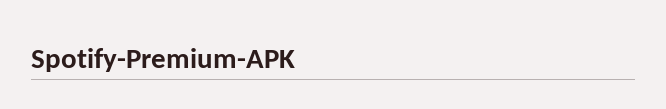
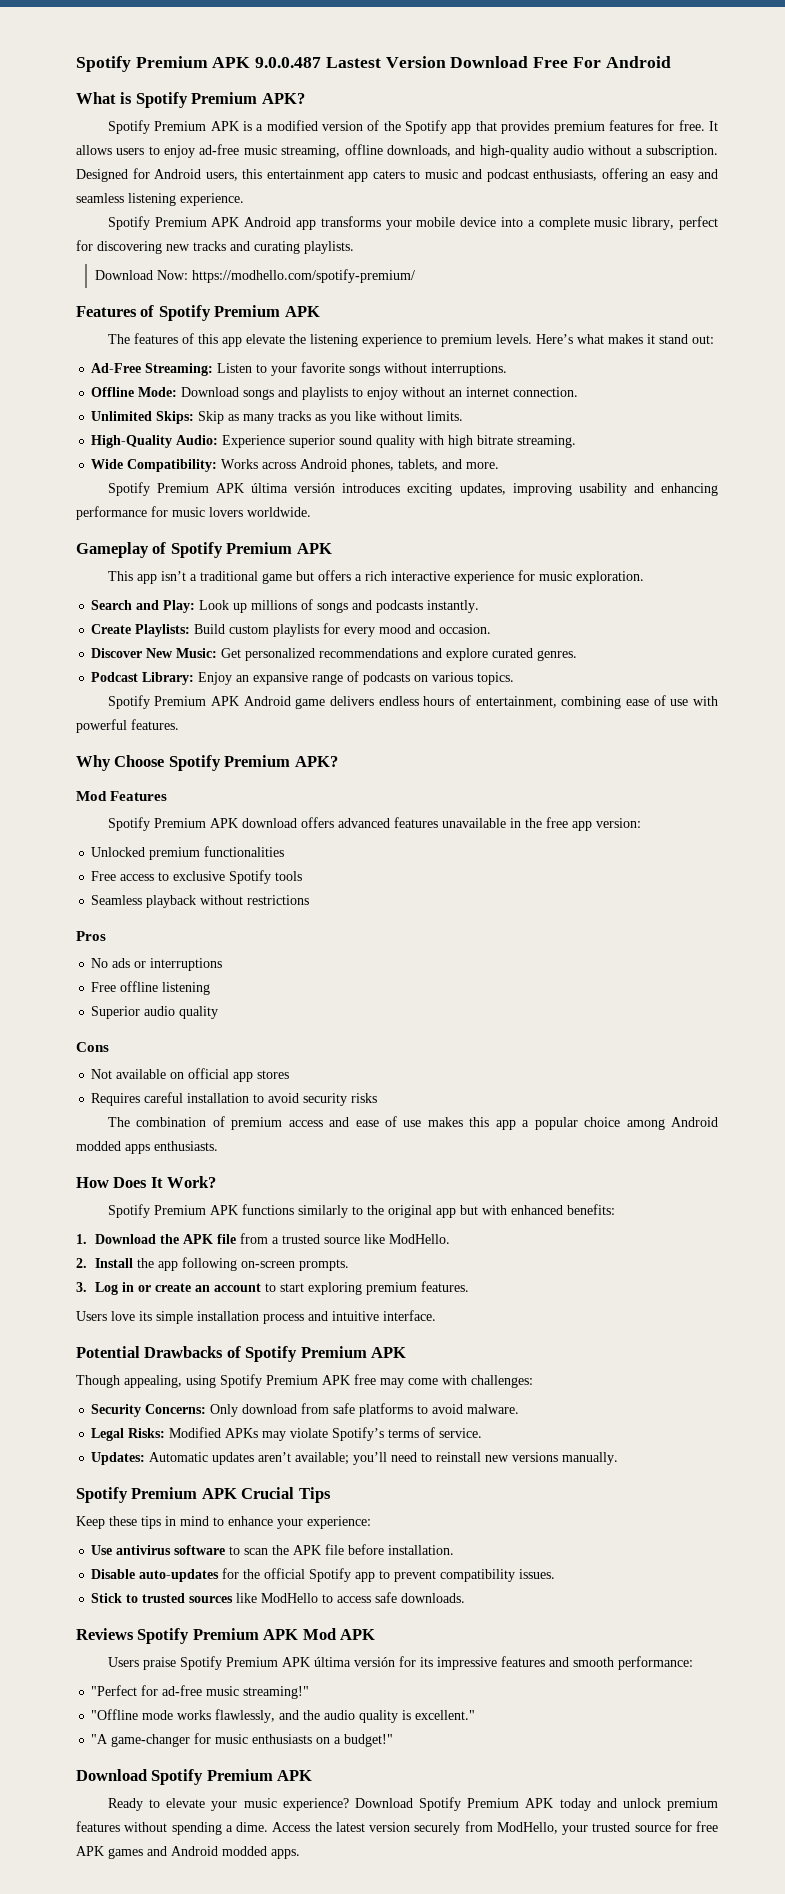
[31,48,295,72] Spotify-Premium-APK -> [76,56,671,72] [76,92,305,108] [107,120,718,134] [76,144,718,158] [76,168,718,182] [76,193,244,206] [107,216,719,230] [76,240,354,254] [95,269,416,283] [76,305,320,321] [107,333,714,347] [91,362,508,376] [91,387,579,400] [91,411,464,424] [91,435,577,448] [91,459,500,472] [107,482,719,496] [76,506,311,520] [76,542,332,558] [107,570,644,584] [91,599,480,613] [91,623,492,637] [91,648,578,661] [91,671,515,685] [107,695,718,709] [76,719,179,733] [76,755,338,771] [76,791,168,801] [107,817,641,831] [91,846,285,860] [91,870,303,884] [91,895,310,908] [76,931,106,941] [91,958,223,971] [91,981,211,995] [91,1006,219,1019] [76,1042,109,1052] [91,1068,290,1082] [91,1092,378,1106] [107,1116,718,1130] [76,1141,218,1154] [76,1176,217,1188] [107,1204,615,1218] [76,1233,451,1244] [76,1257,350,1271] [76,1281,470,1295] [76,1310,436,1324] [76,1346,407,1362] [76,1374,533,1388] [91,1403,520,1417] [91,1427,483,1441] [91,1452,619,1465] [76,1487,331,1503] [76,1516,371,1529] [91,1544,455,1555] [91,1568,556,1582] [91,1592,466,1603] [76,1628,376,1644] [107,1656,693,1670] [91,1685,310,1699] [91,1709,476,1723] [91,1733,394,1747] [76,1769,313,1785] [107,1797,718,1811] [76,1821,718,1835] [76,1846,300,1859] Spotify Premium APK 9.0.0.487 Lastest Version Download Free For Android // What is Spotify Premium APK? // Spotify Premium APK is a modified version of the Spotify app that provides premium features for free. It allows users to enjoy ad-free music streaming, offline downloads, and high-quality audio without a subscription. Designed for Android users, this entertainment app caters to music and podcast enthusiasts, offering an easy and seamless listening experience. // Spotify Premium APK Android app transforms your mobile device into a complete music library, perfect for discovering new tracks and curating playlists. // Download Now: https://modhello.com/spotify-premium/ // Features of Spotify Premium APK // The features of this app elevate the listening experience to premium levels. Here’s what makes it stand out: // Ad-Free Streaming: Listen to your favorite songs without interruptions. // Offline Mode: Download songs and playlists to enjoy without an internet connection. // Unlimited Skips: Skip as many tracks as you like without limits. // High-Quality Audio: Experience superior sound quality with high bitrate streaming. // Wide Compatibility: Works across Android phones, tablets, and more. // Spotify Premium APK última versión introduces exciting updates, improving usability and enhancing performance for music lovers worldwide. // Gameplay of Spotify Premium APK // This app isn’t a traditional game but offers a rich interactive experience for music exploration. // Search and Play: Look up millions of songs and podcasts instantly. // Create Playlists: Build custom playlists for every mood and occasion. // Discover New Music: Get personalized recommendations and explore curated genres. // Podcast Library: Enjoy an expansive range of podcasts on various topics. // Spotify Premium APK Android game delivers endless hours of entertainment, combining ease of use with powerful features. // Why Choose Spotify Premium APK? // Mod Features // Spotify Premium APK download offers advanced features unavailable in the free app version: // Unlocked premium functionalities // Free access to exclusive Spotify tools // Seamless playback without restrictions // Pros // No ads or interruptions // Free offline listening // Superior audio quality // Cons // Not available on official app stores // Requires careful installation to avoid security risks // The combination of premium access and ease of use makes this app a popular choice among Android modded apps enthusiasts. // How Does It Work? // Spotify Premium APK functions similarly to the original app but with enhanced benefits: // 1. Download the APK file from a trusted source like ModHello. // 2. Install the app following on-screen prompts. // 3. Log in or create an account to start exploring premium features. // Users love its simple installation process and intuitive interface. // Potential Drawbacks of Spotify Premium APK // Though appealing, using Spotify Premium APK free may come with challenges: // Security Concerns: Only download from safe platforms to avoid malware. // Legal Risks: Modified APKs may violate Spotify’s terms of service. // Updates: Automatic updates aren’t available; you’ll need to reinstall new versions manually. // Spotify Premium APK Crucial Tips // Keep these tips in mind to enhance your experience: // Use antivirus software to scan the APK file before installation. // Disable auto-updates for the official Spotify app to prevent compatibility issues. // Stick to trusted sources like ModHello to access safe downloads. // Reviews Spotify Premium APK Mod APK // Users praise Spotify Premium APK última versión for its impressive features and smooth performance: // "Perfect for ad-free music streaming!" // "Offline mode works flawlessly, and the audio quality is excellent." // "A game-changer for music enthusiasts on a budget!" // Download Spotify Premium APK // Ready to elevate your music experience? Download Spotify Premium APK today and unlock premium features without spending a dime. Access the latest version securely from ModHello, your trusted source for free APK games and Android modded apps.

